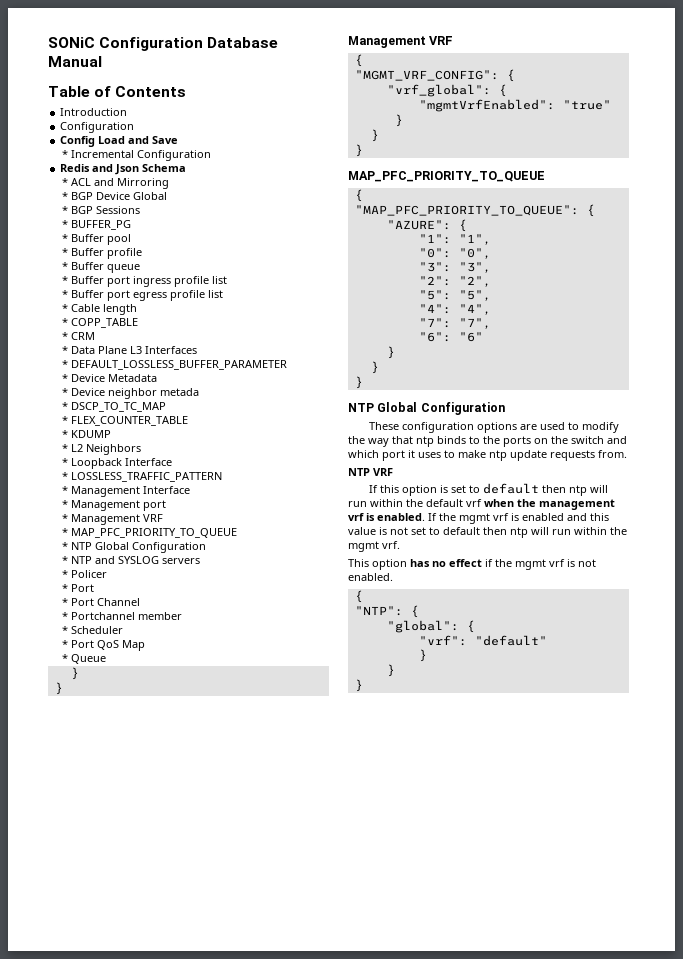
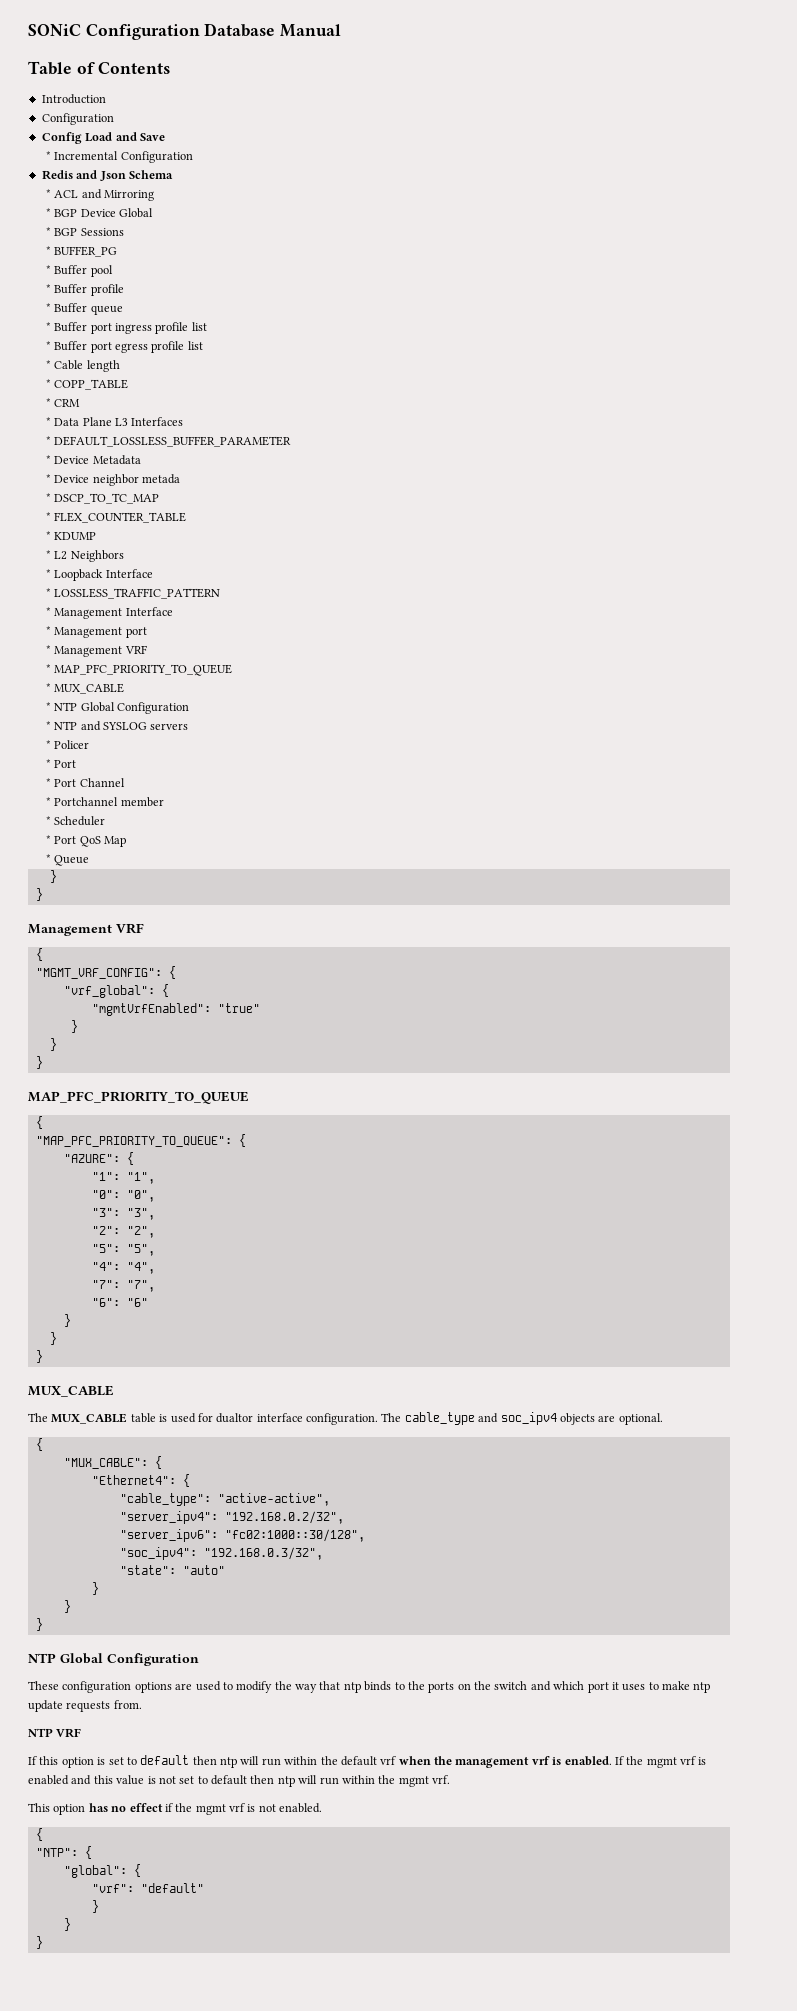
(237, 533) none -> [45,683,125,694] // * MUX_CABLE
(363, 382) none -> [28,1385,114,1397] [28,1412,663,1425] [35,1438,43,1451] [63,1456,162,1469] [91,1474,190,1487] [119,1493,330,1506] [119,1511,344,1524] [119,1529,365,1542] [119,1547,323,1560] [119,1565,225,1575] [91,1582,99,1595] [63,1600,71,1613] [35,1618,43,1631] // MUX_CABLE // The MUX_CABLE table is used for dualtor interface configuration. The cable_type and soc_ipv4 objects are optional. // { // "MUX_CABLE": { // "Ethernet4": { // "cable_type": "active-active", // "server_ipv4": "192.168.0.2/32", // "server_ipv6": "fc02:1000::30/128", // "soc_ipv4": "192.168.0.3/32", // "state": "auto" // } // } // }

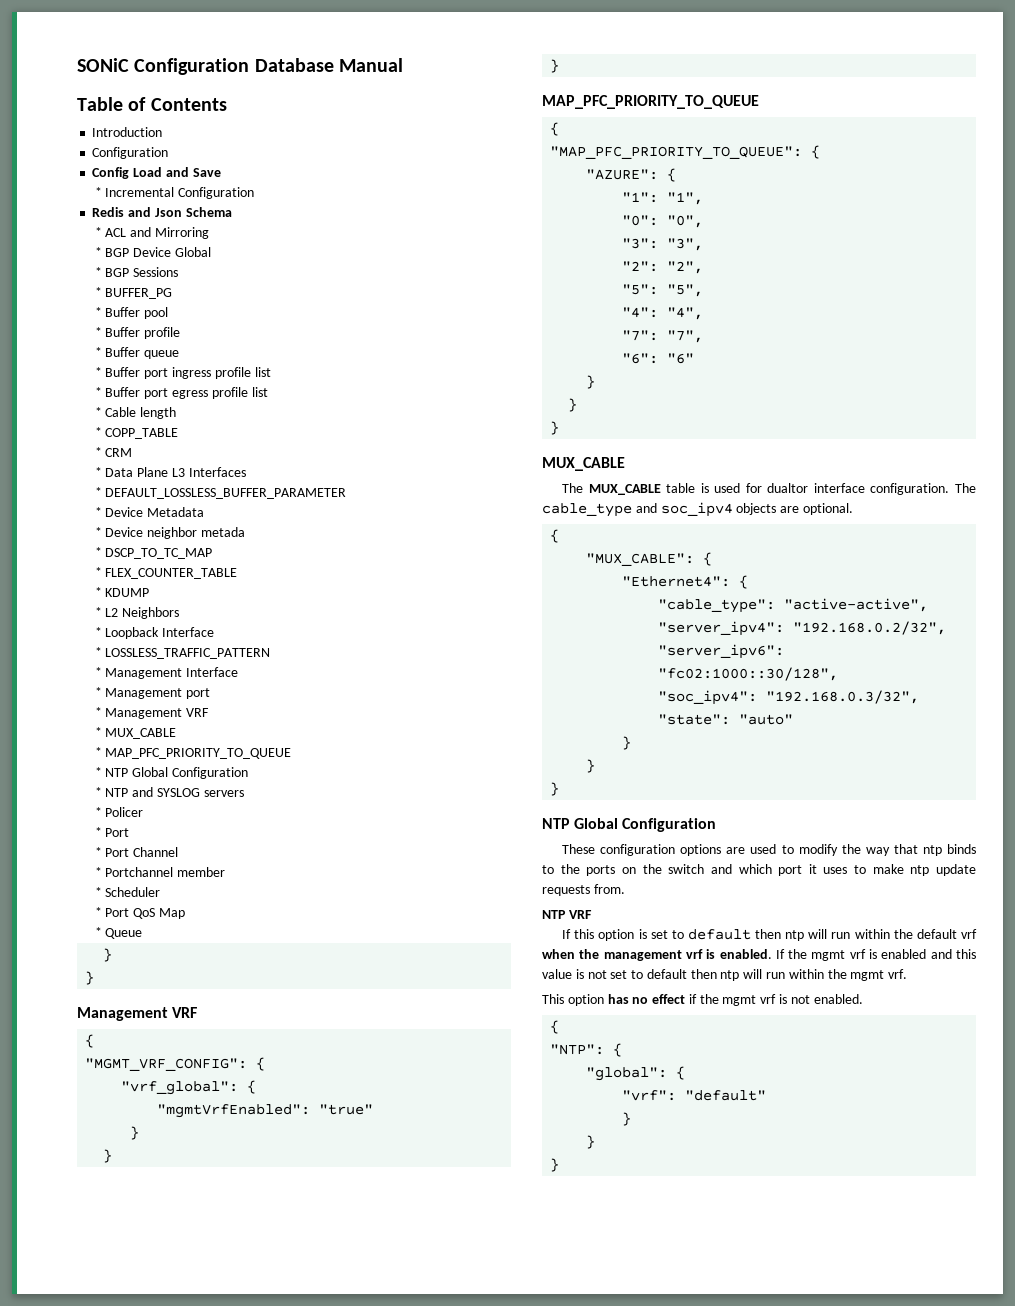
[54,664,233,676] [45,683,125,694] MAP_PFC_PRIORITY_TO_QUEUE // * MUX_CABLE -> [105,728,177,739] [94,747,292,759] MUX_CABLE // * MAP_PFC_PRIORITY_TO_QUEUE

